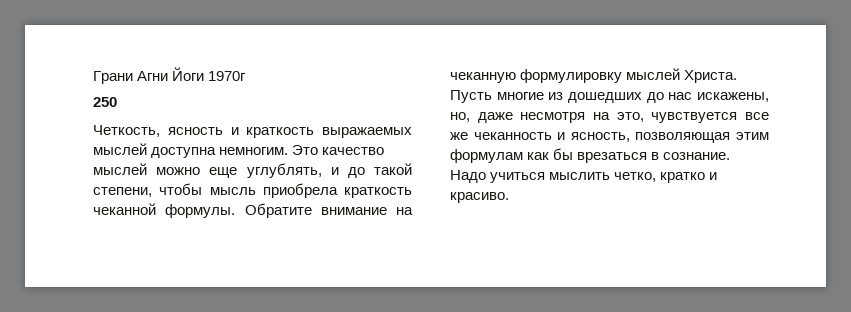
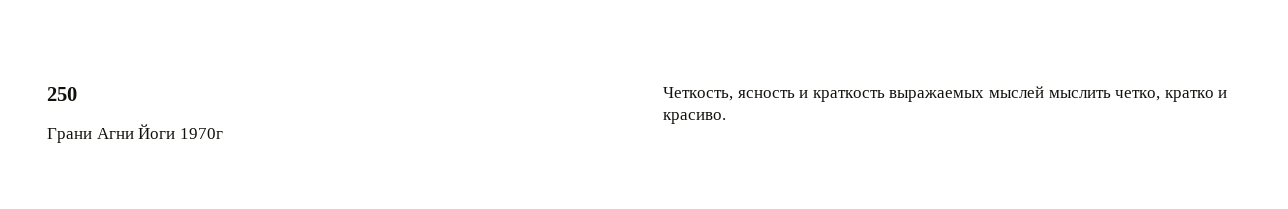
(93, 77) none -> [47,87,77,101] 250 //
[93,97,117,107] // 250 -> (223, 133) none
[151,145,385,158] [93,163,412,178] [93,183,412,198] [93,203,413,218] [450,68,738,83] [450,90,769,103] [450,112,769,123] [450,132,769,143] [450,148,731,163] [450,170,546,183] доступна немногим. Это качество мыслей можно еще углублять, и до такой степени, чтобы мысль приобрела краткость чеканной формулы. Обратите внимание на чеканную формулировку мыслей Христа. Пусть многие из дошедших до нас искажены, но, даже несмотря на это, чувствуется все же чеканность и ясность, позволяющая этим формулам как бы врезаться в сознание. Надо учиться -> (1044, 92) none

